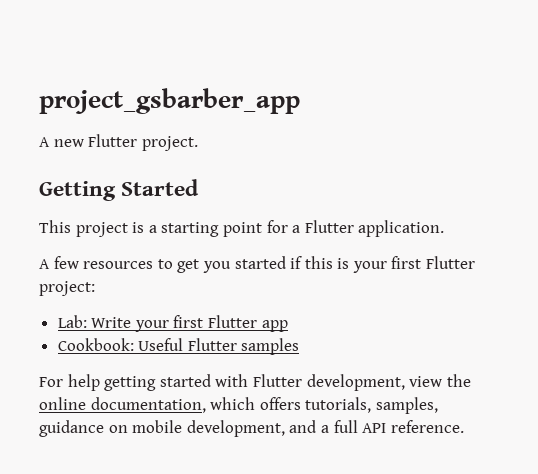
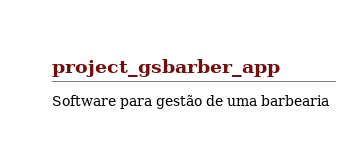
[39,134,198,151] [39,179,200,201] [39,220,445,237] [39,256,476,273] [39,281,95,296] [57,315,288,332] [57,338,300,355] [39,374,471,391] [39,397,438,414] [39,420,464,437] A new Flutter project. // Getting Started // This project is a starting point for a Flutter application. // A few resources to get you started if this is your first Flutter project: // Lab: Write your first Flutter app // Cookbook: Useful Flutter samples // For help getting started with Flutter development, view the online documentation, which offers tutorials, samples, guidance on mobile development, and a full API reference. -> [52,95,329,109] Software para gestão de uma barbearia

